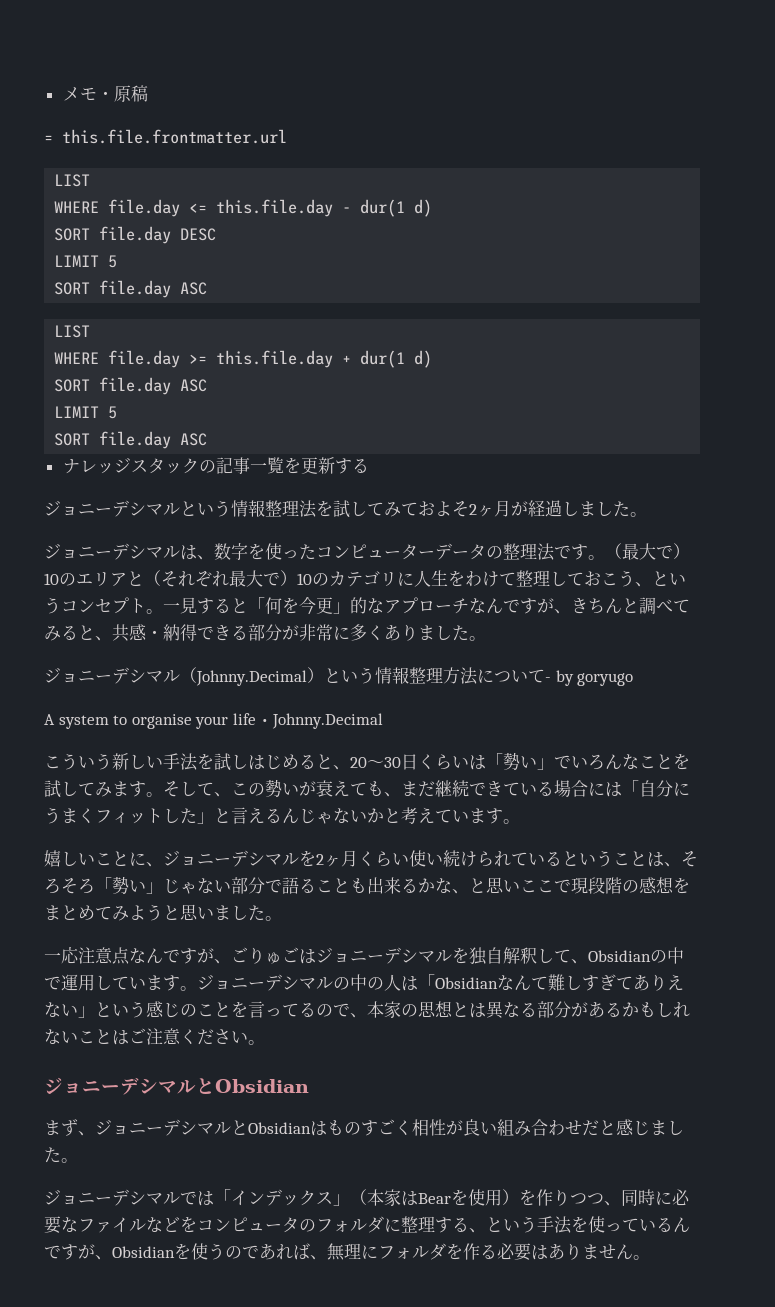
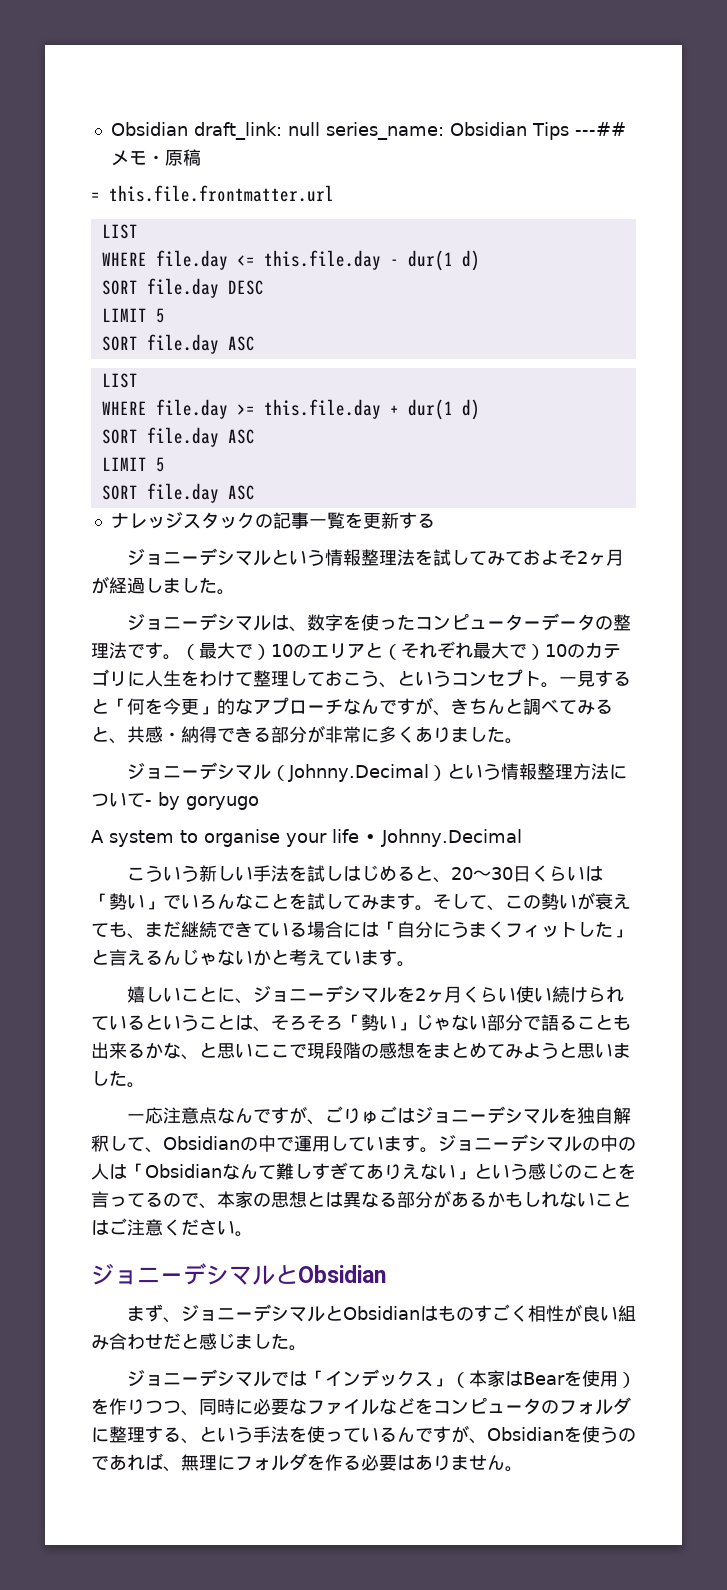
(62, 94) none -> [110,122,626,140] Obsidian draft_link: null series_name: Obsidian Tips ---##

